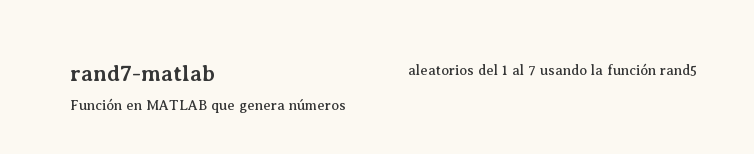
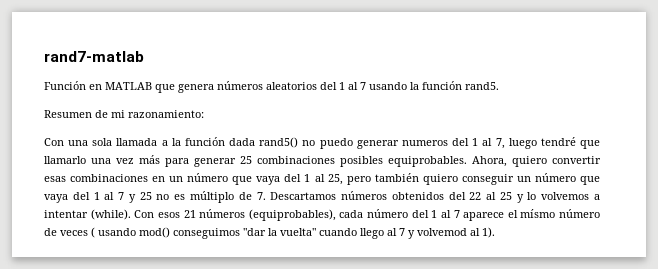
[660,64,697,76] rand5 -> [465,82,499,90] [44,110,204,118] [44,137,600,149] [44,155,601,167] [44,173,600,185] [44,191,600,203] [44,209,600,221] [44,227,495,239] rand5. // Resumen de mi razonamiento: // Con una sola llamada a la función dada rand5() no puedo generar numeros del 1 al 7, luego tendré que llamarlo una vez más para generar 25 combinaciones posibles equiprobables. Ahora, quiero convertir esas combinaciones en un número que vaya del 1 al 25, pero también quiero conseguir un número que vaya del 1 al 7 y 25 no es múltiplo de 7. Descartamos números obtenidos del 22 al 25 y lo volvemos a intentar (while). Con esos 21 números (equiprobables), cada número del 1 al 7 aparece el mísmo número de veces ( usando mod() conseguimos "dar la vuelta" cuando llego al 7 y volvemod al 1).

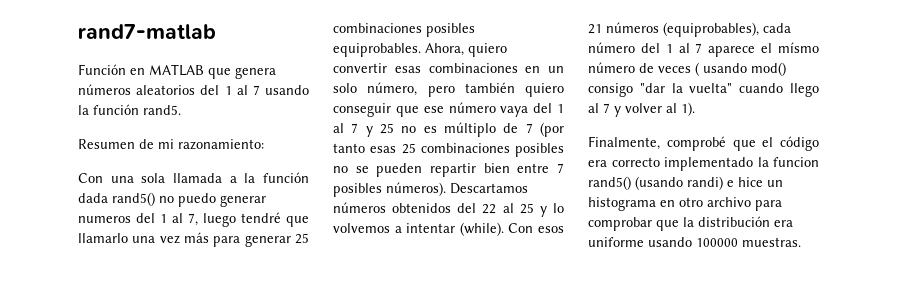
[187,173,343,185] número que vaya del 1 al 25, -> [333,82,418,96] solo número,
[516,173,600,185] un número que -> [395,102,496,117] que ese número
[256,192,266,200] 7. -> [525,122,564,137] [333,143,564,157] [333,163,564,177] [333,182,446,197] 7 (por tanto esas 25 combinaciones posibles no se pueden repartir bien entre 7 posibles números).
[173,228,240,239] conseguimos -> [588,83,633,97] consigo
[417,228,467,236] volvemod -> [625,103,662,113] volver
(495, 232) none -> [588,136,819,151] [588,157,819,171] [588,176,783,190] [588,197,782,211] [588,216,793,231] [588,237,801,247] // Finalmente, comprobé que el código era correcto implementado la funcion rand5() (usando randi) e hice un histograma en otro archivo para comprobar que la distribución era uniforme usando 100000 muestras.

